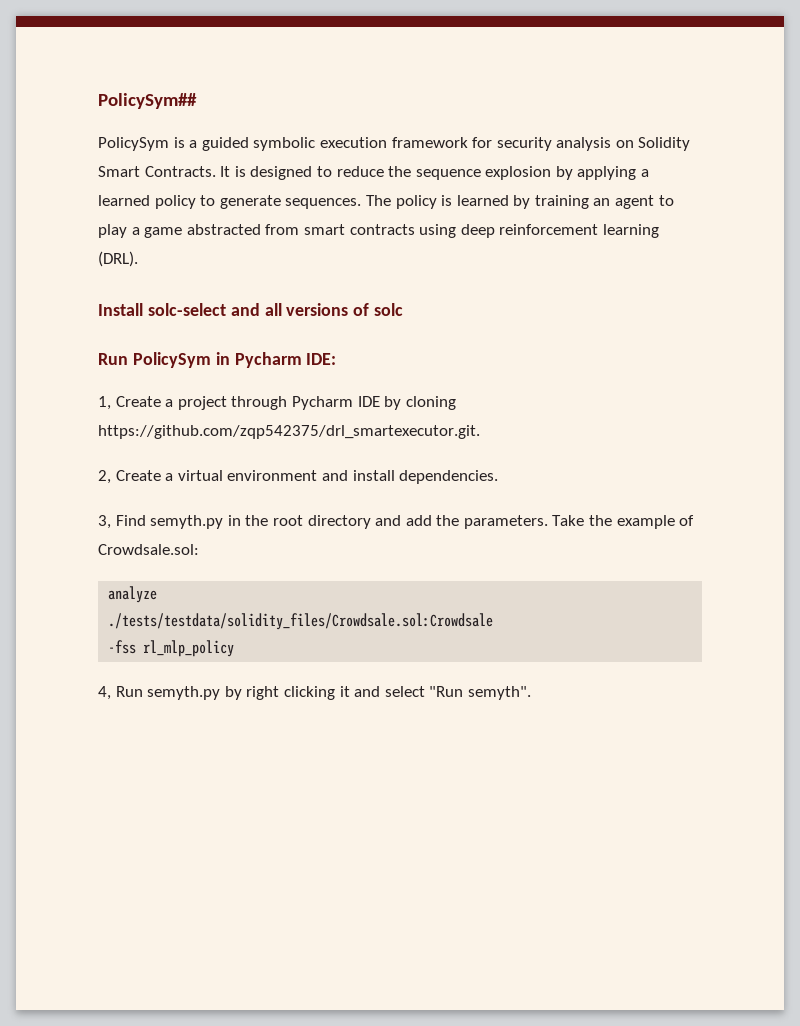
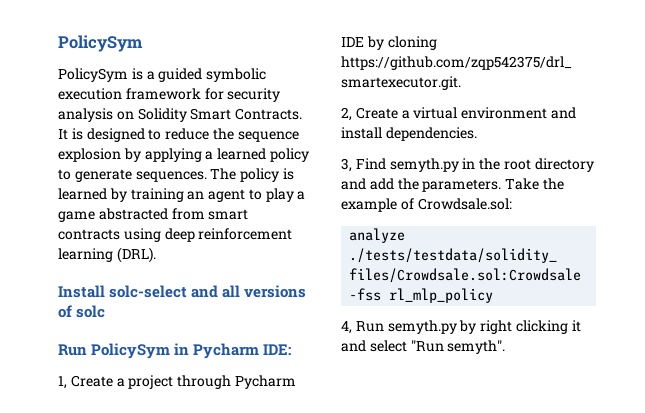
[98,93,197,109] PolicySym## -> [58,35,143,52] PolicySym

